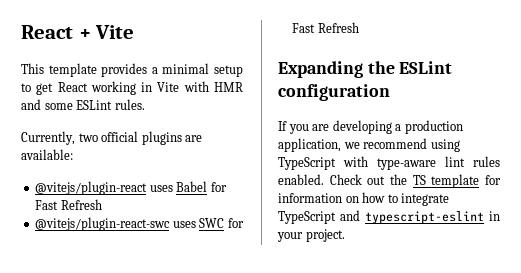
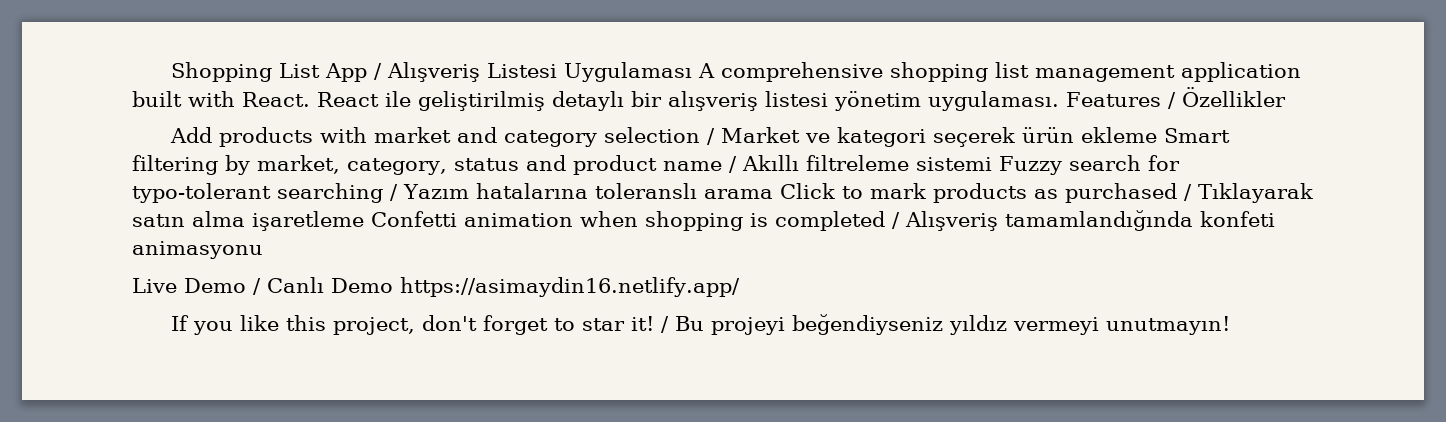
[21,25,135,39] [21,63,243,77] [21,81,243,95] [21,99,145,110] [21,131,203,145] [21,149,73,160] [35,181,227,195] [35,199,102,210] [35,217,244,231] [292,22,359,33] [278,61,453,78] [278,84,390,101] [278,120,463,134] [278,138,460,152] [278,156,500,170] [278,174,501,188] [278,192,450,206] [278,210,500,224] [277,229,345,242] React + Vite // This template provides a minimal setup to get React working in Vite with HMR and some ESLint rules. // Currently, two official plugins are available: // @vitejs/plugin-react uses Babel for Fast Refresh // @vitejs/plugin-react-swc uses SWC for Fast Refresh // Expanding the ESLint configuration // If you are developing a production application, we recommend using TypeScript with type-aware lint rules enabled. Check out the TS template for information on how to integrate TypeScript and typescript-eslint in your project. -> [171,62,1302,82] [132,87,1286,111] [170,127,1231,147] [132,155,1180,175] [132,183,1313,203] [132,210,1275,231] [132,241,263,259] [132,277,740,297] [171,314,1231,335] Shopping List App / Alışveriş Listesi Uygulaması A comprehensive shopping list management application built with React. React ile geliştirilmiş detaylı bir alışveriş listesi yönetim uygulaması. Features / Özellikler // Add products with market and category selection / Market ve kategori seçerek ürün ekleme Smart filtering by market, category, status and product name / Akıllı filtreleme sistemi Fuzzy search for typo-tolerant searching / Yazım hatalarına toleranslı arama Click to mark products as purchased / Tıklayarak satın alma işaretleme Confetti animation when shopping is completed / Alışveriş tamamlandığında konfeti animasyonu // Live Demo / Canlı Demo https://asimaydin16.netlify.app/ // If you like this project, don't forget to star it! / Bu projeyi beğendiyseniz yıldız vermeyi unutmayın!

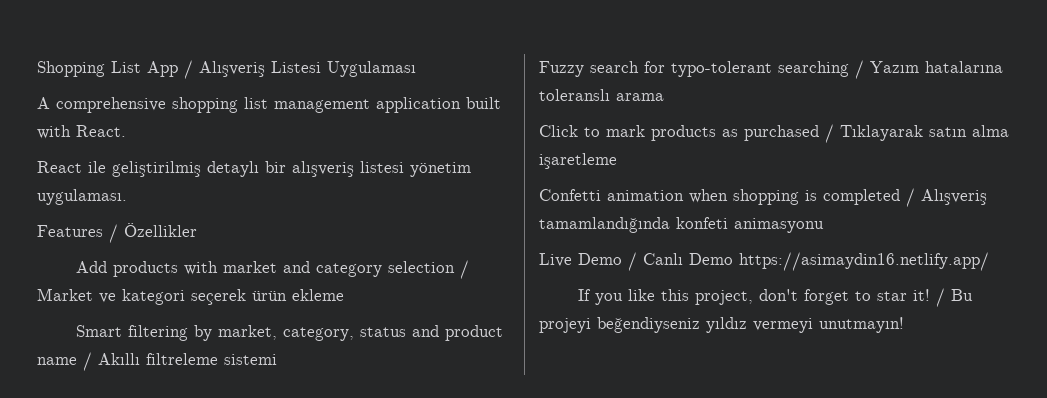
(693, 72) none -> (416, 69) //
(310, 99) none -> (126, 131) //
(1059, 101) none -> (127, 197) //
(1158, 135) none -> (344, 295) //
(992, 164) none -> (277, 359) //
(773, 194) none -> (664, 97) //
(364, 221) none -> (617, 161) //

